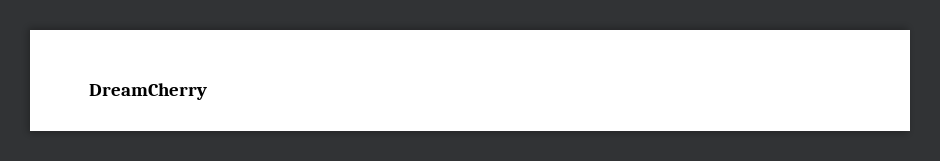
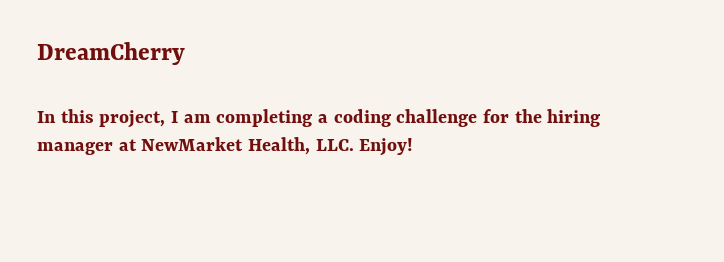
(207, 91) none -> [37,109,601,128] [37,137,414,156] // In this project, I am completing a coding challenge for the hiring manager at NewMarket Health, LLC. Enjoy!

